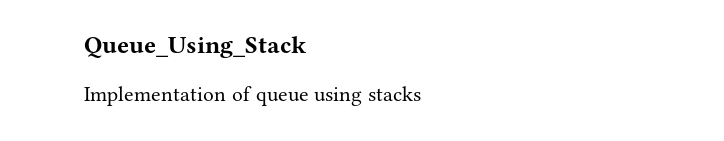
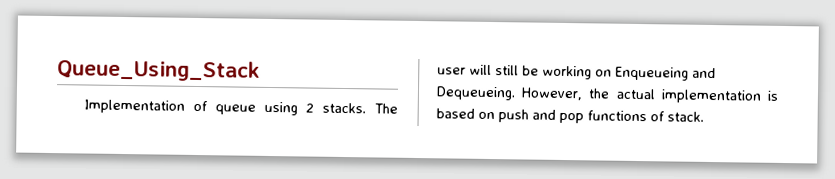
[368,86,422,101] stacks -> [305,102,398,114] [437,64,716,81] [436,86,779,104] [436,108,704,124] 2 stacks. The user will still be working on Enqueueing and Dequeueing. However, the actual implementation is based on push and pop functions of stack.

